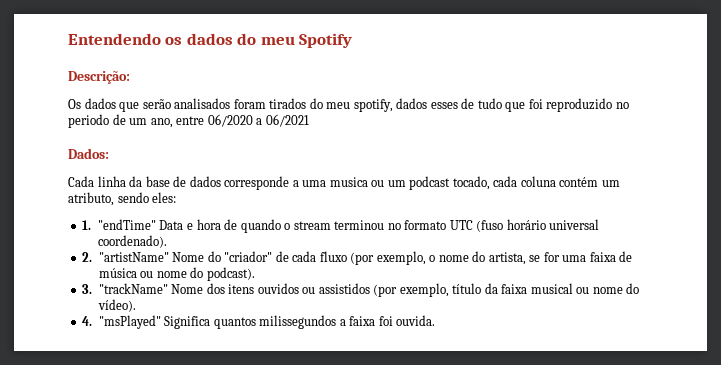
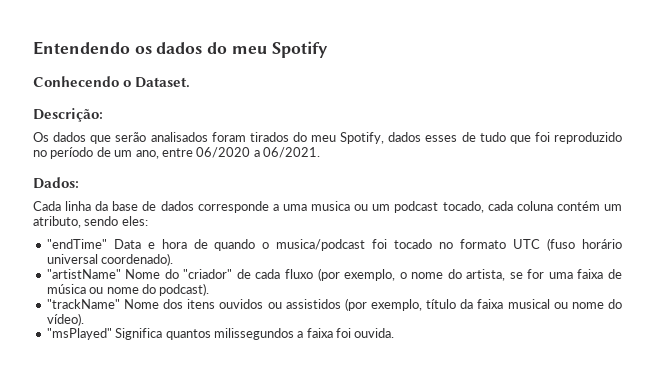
(353, 40) none -> [33,76,191,88] // Conhecendo o Dataset.
[353,99,393,112] spotify, -> [340,132,385,144] Spotify,
[68,114,109,128] periodo -> [50,147,94,159] período
[265,114,309,127] 06/2021 -> [263,147,320,158] 06/2021.
[82,220,92,230] 1. -> (148, 221) none
[293,220,385,230] stream terminou -> [276,239,433,251] musica/podcast foi tocado
[82,252,93,262] 2. -> (174, 259) none
[82,284,93,294] 3. -> (210, 289) none
[82,316,93,326] 4. -> (84, 319) none

